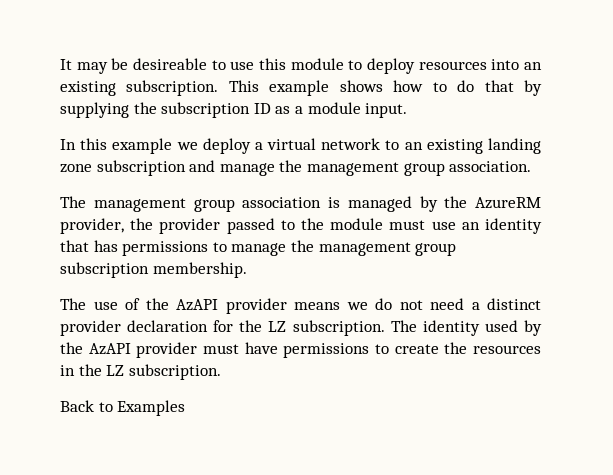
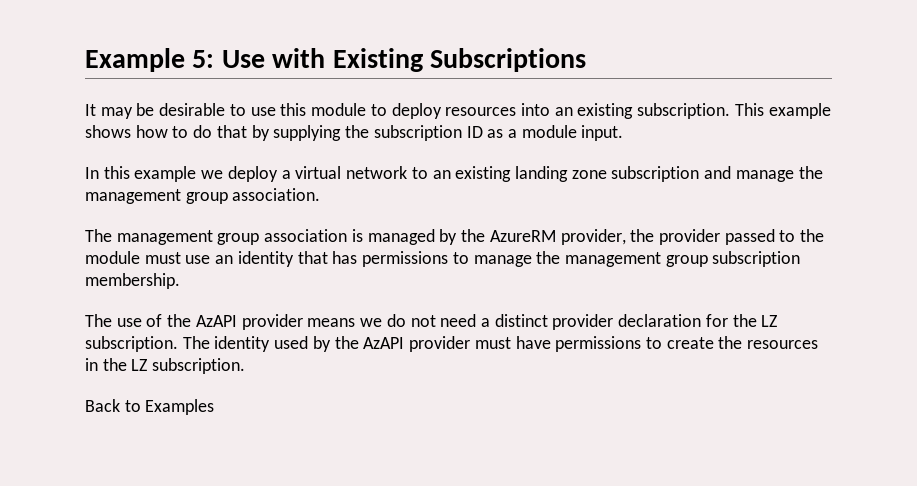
(60, 64) none -> [85,48,587,72] Example 5: Use with Existing Subscriptions //
[133,58,207,70] desireable -> [159,103,226,116] desirable

